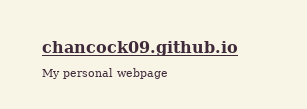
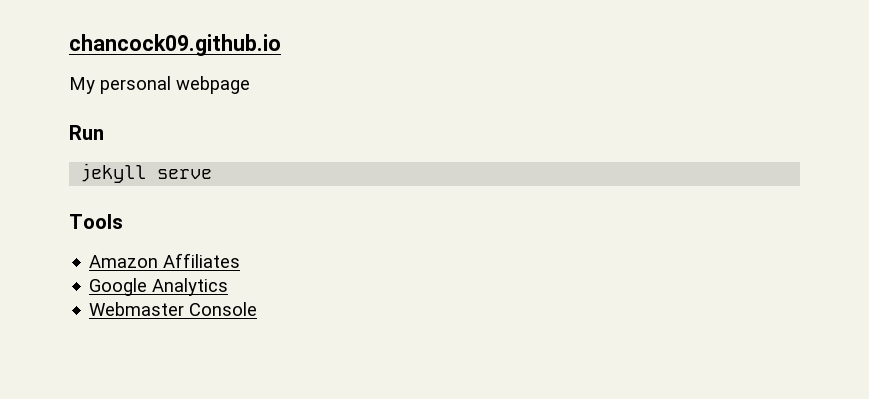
(168, 73) none -> [69,125,104,140] [80,163,213,183] [69,214,123,229] [89,253,241,268] [89,278,229,296] [89,302,258,316] // Run // jekyll serve // Tools // Amazon Affiliates // Google Analytics // Webmaster Console

